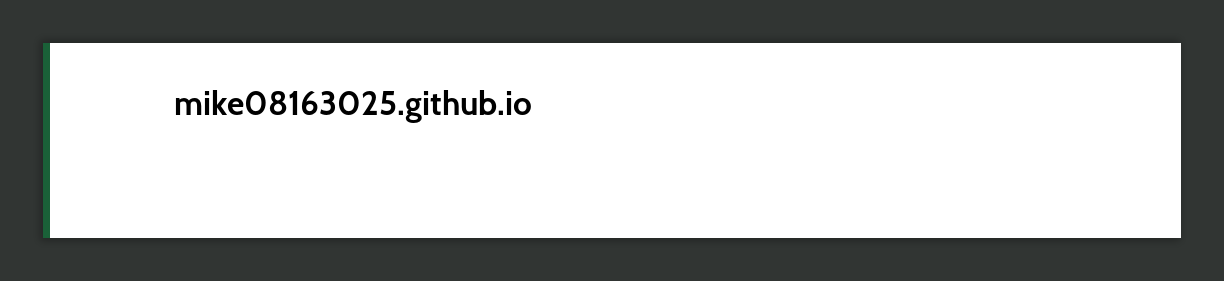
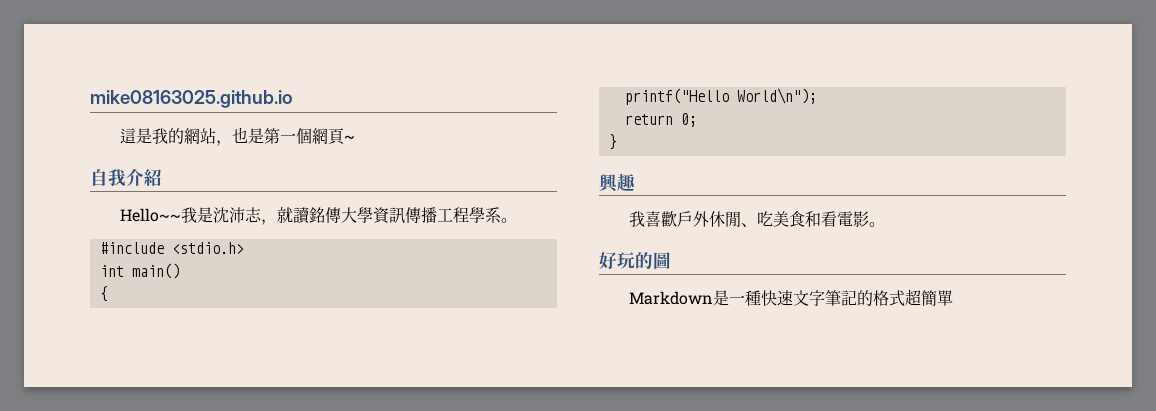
(532, 106) none -> [120,127,356,146] [90,169,162,187] [120,207,518,225] [99,242,244,254] [99,263,180,279] [99,286,108,302] [624,88,817,105] [624,113,697,127] [608,134,617,150] [599,173,635,193] [629,211,886,227] [599,252,671,269] [629,289,954,306] // 這是我的網站，也是第一個網頁~ // 自我介紹 // Hello~~我是沈沛志，就讀銘傳大學資訊傳播工程學系。 // #include <stdio.h> // int main() // { // printf("Hello World\n"); // return 0; // } // 興趣 // 我喜歡戶外休閒、吃美食和看電影。 // 好玩的圖 // Markdown是一種快速文字筆記的格式超簡單

